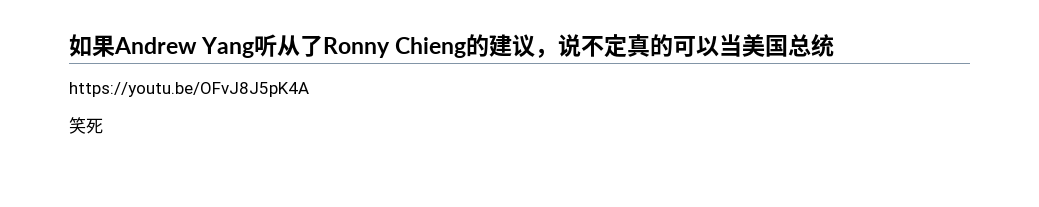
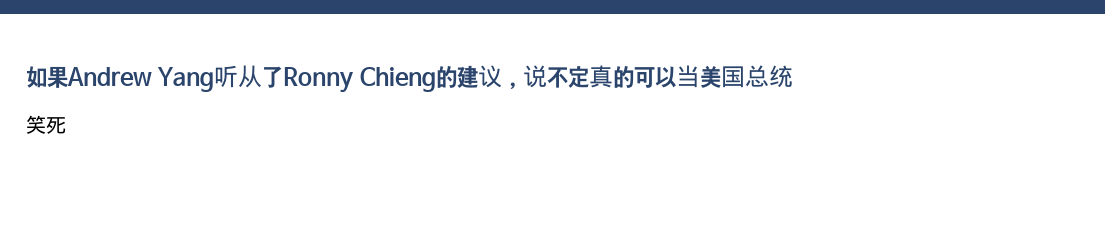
[69,82,309,97] // https://youtu.be/OFvJ8J5pK4A -> (793, 76) none

